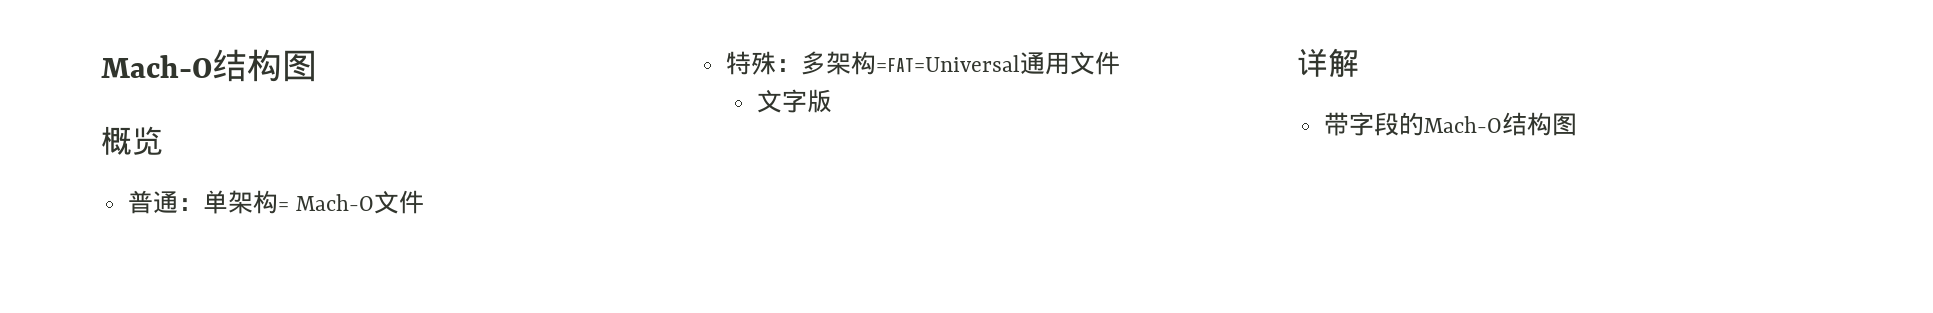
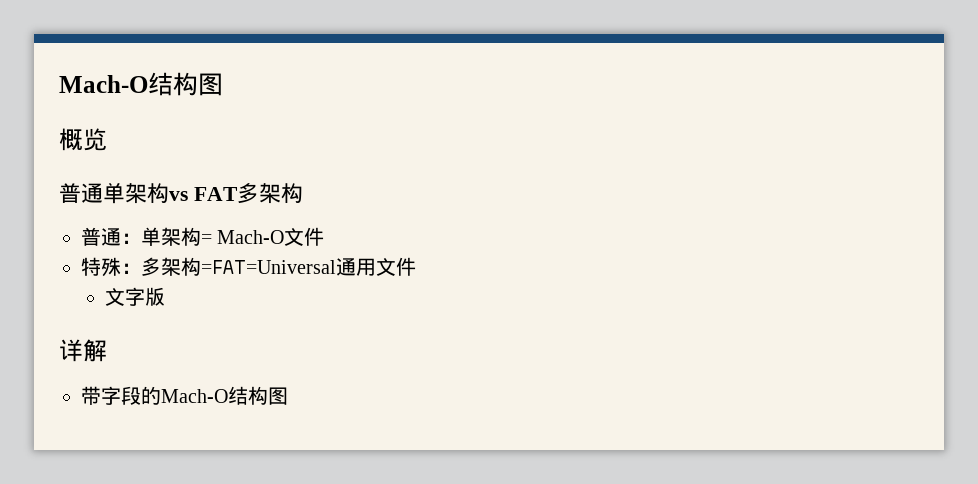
(163, 140) none -> [59,183,303,204] // 普通单架构vs FAT多架构

